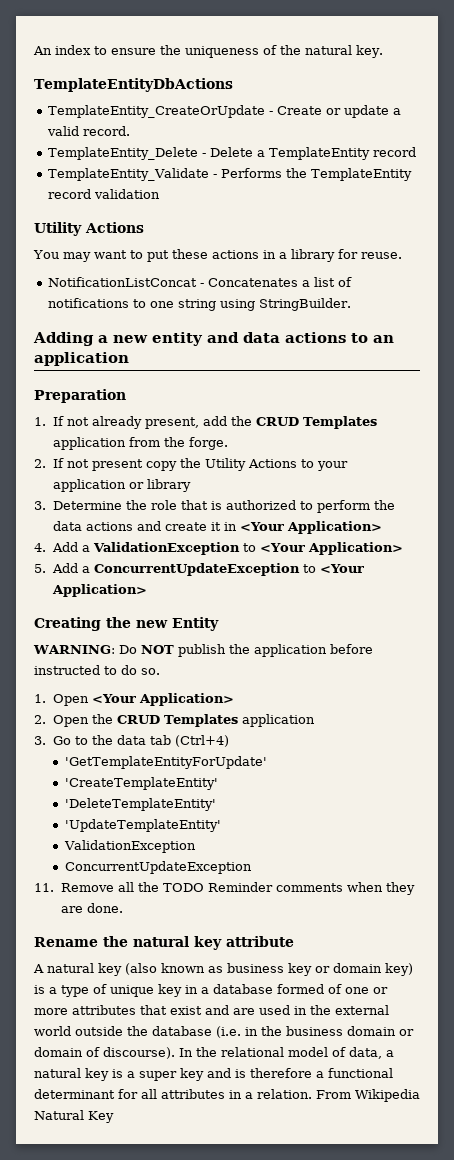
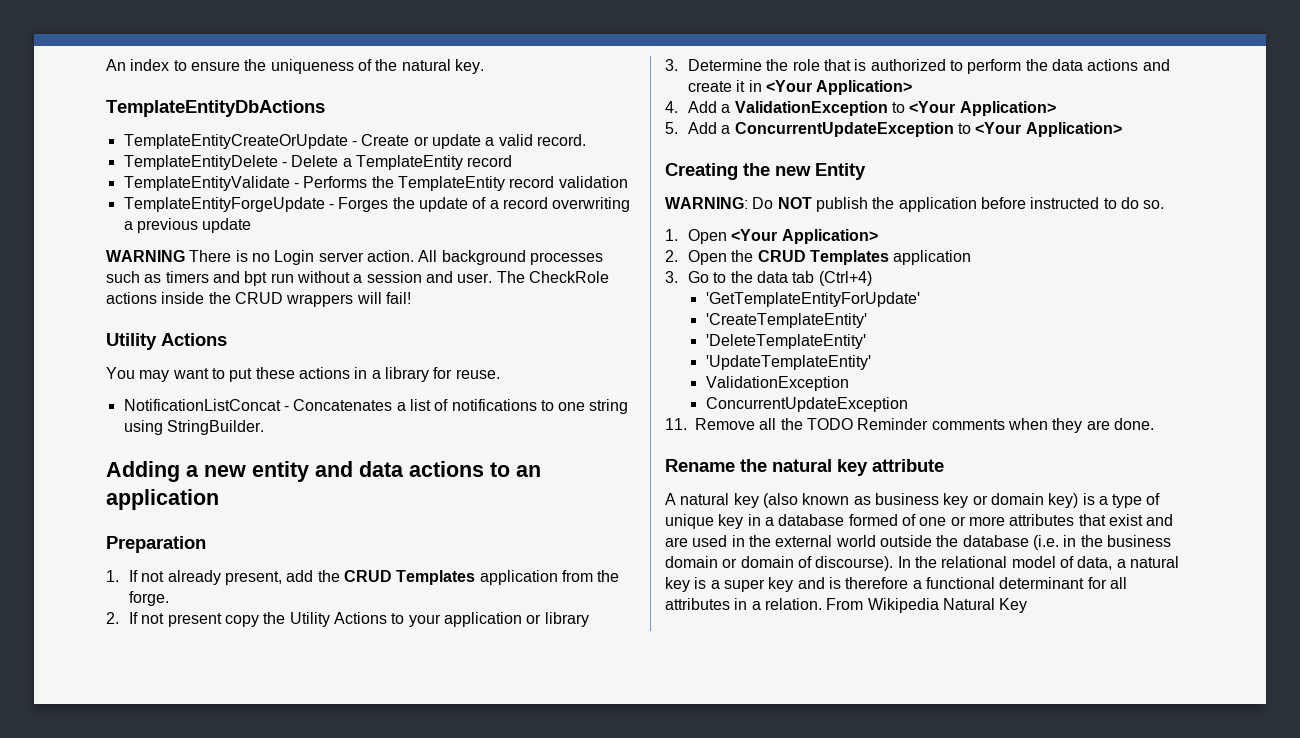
[48,105,266,118] TemplateEntity_CreateOrUpdate -> [123,134,348,149] TemplateEntityCreateOrUpdate
[48,147,199,160] TemplateEntity_Delete -> [123,155,278,170] TemplateEntityDelete
[48,168,210,181] TemplateEntity_Validate -> [123,176,290,191] TemplateEntityValidate
(161, 194) none -> [123,197,631,212] [123,218,252,233] [106,250,603,265] [106,271,609,286] [106,292,411,307] // TemplateEntityForgeUpdate - Forges the update of a record overwriting a previous update // WARNING There is no Login server action. All background processes such as timers and bpt run without a session and user. The CheckRole actions inside the CRUD wrappers will fail!

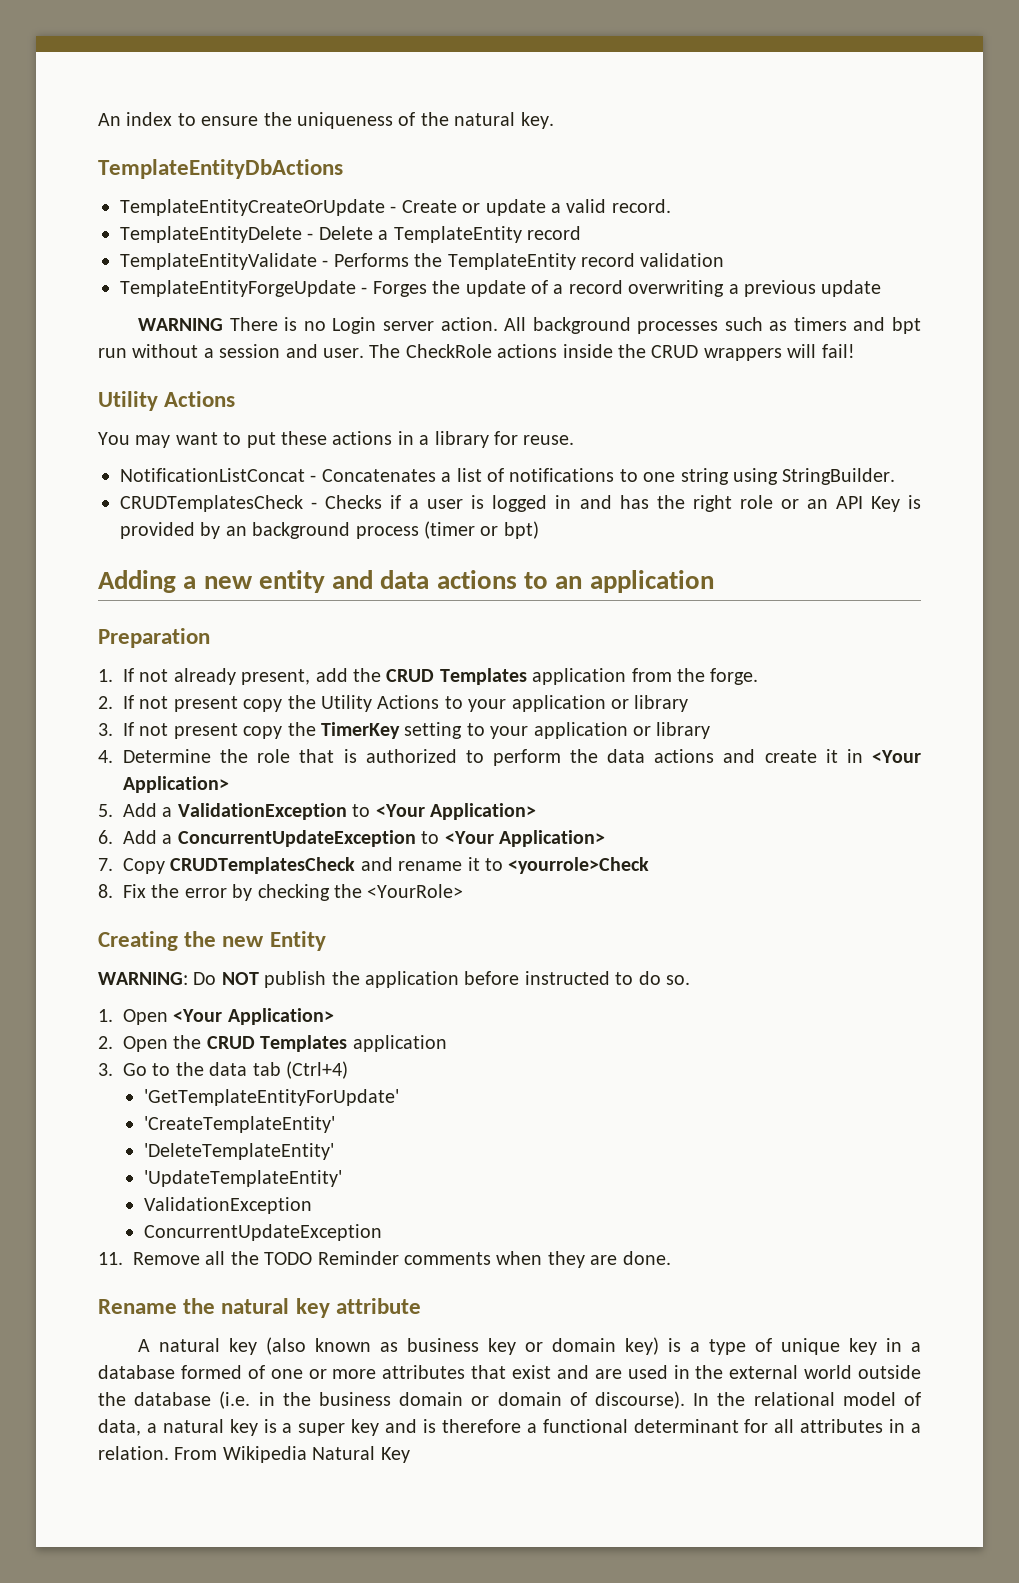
(264, 427) none -> [120,495,921,512] [120,521,539,539] // CRUDTemplatesCheck - Checks if a user is logged in and has the right role or an API Key is provided by an background process (timer or bpt)
(678, 65) none -> [123,722,711,739] [98,750,113,763] If not present copy the TimerKey setting to your application or library // 4.
[665,101,678,113] 4. -> [98,804,113,817] 5.
[665,122,678,134] 5. -> [98,830,113,844] 6.
(1122, 129) none -> [98,857,650,874] [98,884,464,901] // 7. Copy CRUDTemplatesCheck and rename it to <yourrole>Check // 8. Fix the error by checking the <YourRole>

